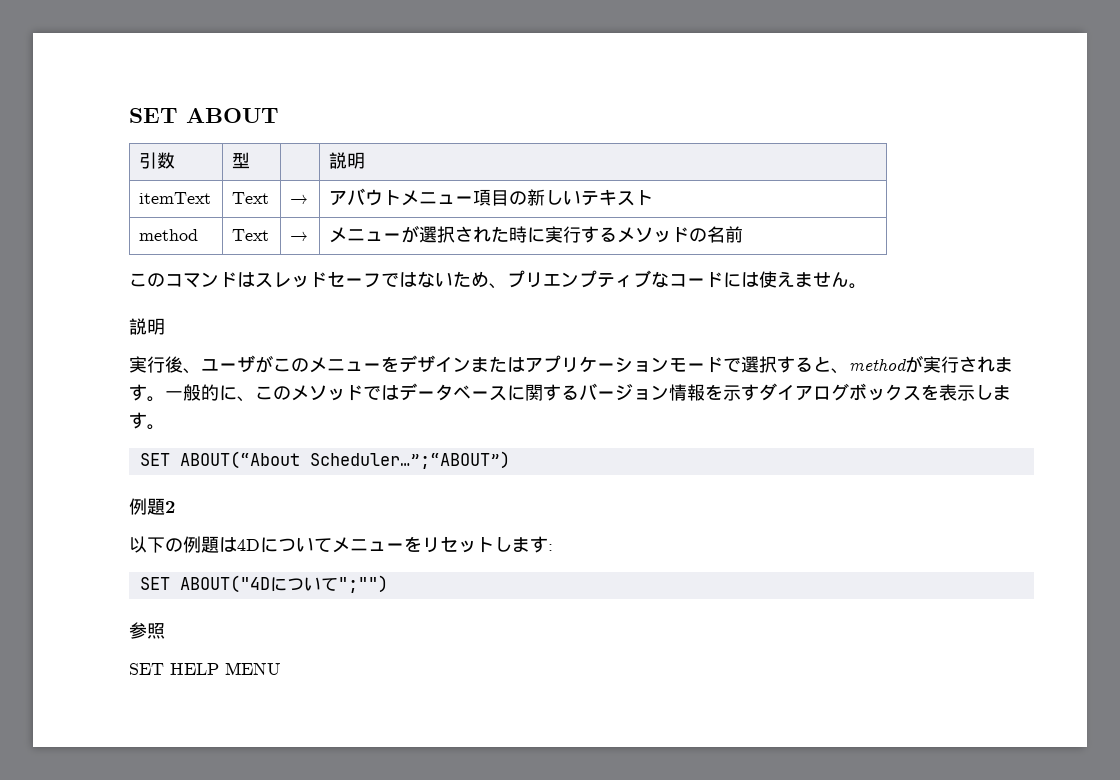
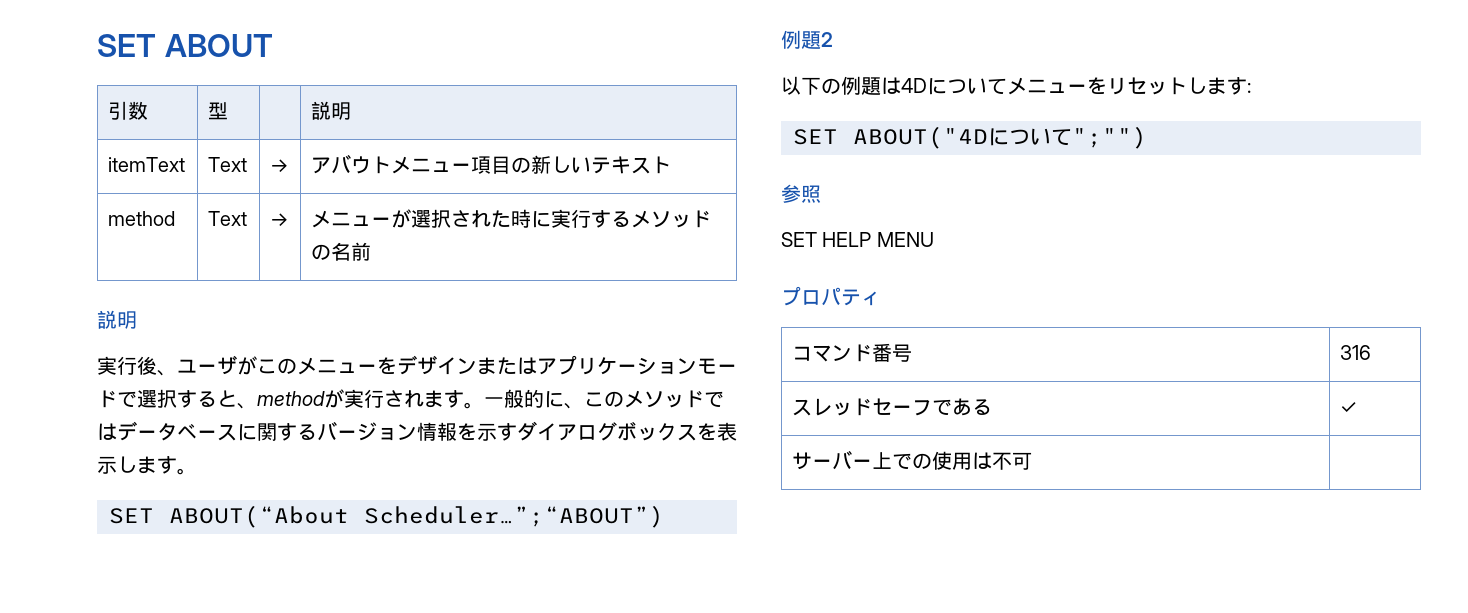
[129,270,867,289] // このコマンドはスレッドセーフではないため、プリエンプティブなコードには使えません。 -> (372, 251) none
(281, 668) none -> [781,286,881,306] [792,343,913,362] [1340,345,1372,360] [792,398,993,416] [1340,402,1358,414] [792,450,1033,470] // プロパティ // コマンド番号 | 316 // スレッドセーフである | ✓ // サーバー上での使用は不可 |

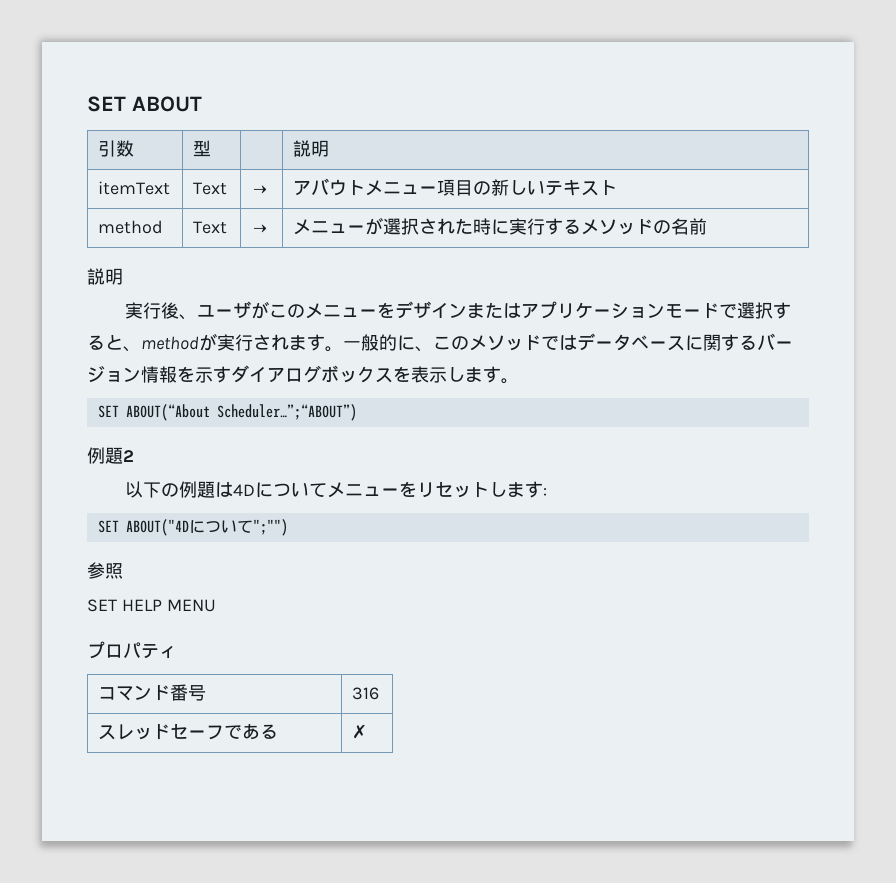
[1340,402,1358,414] [792,450,1033,470] ✓ // サーバー上での使用は不可 | -> [352,724,368,739] ✗

